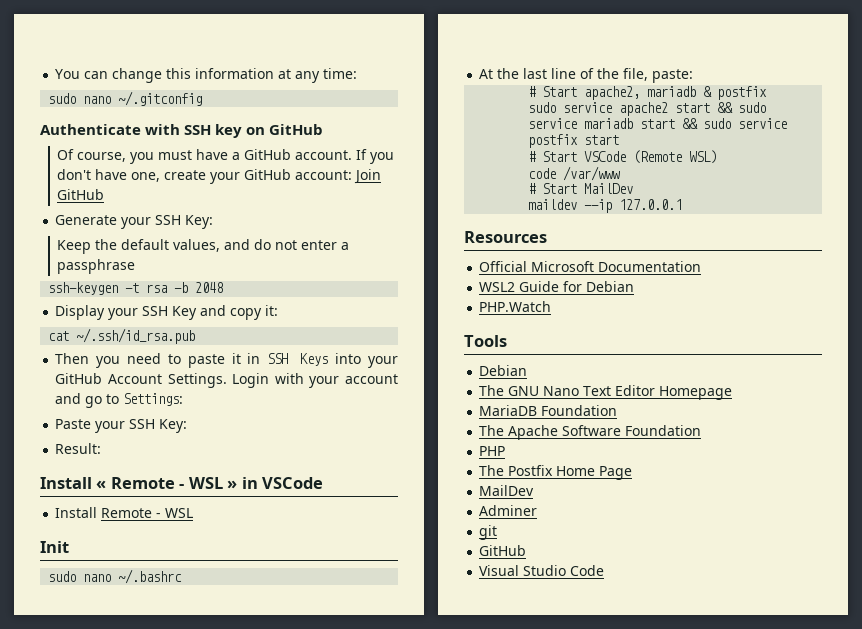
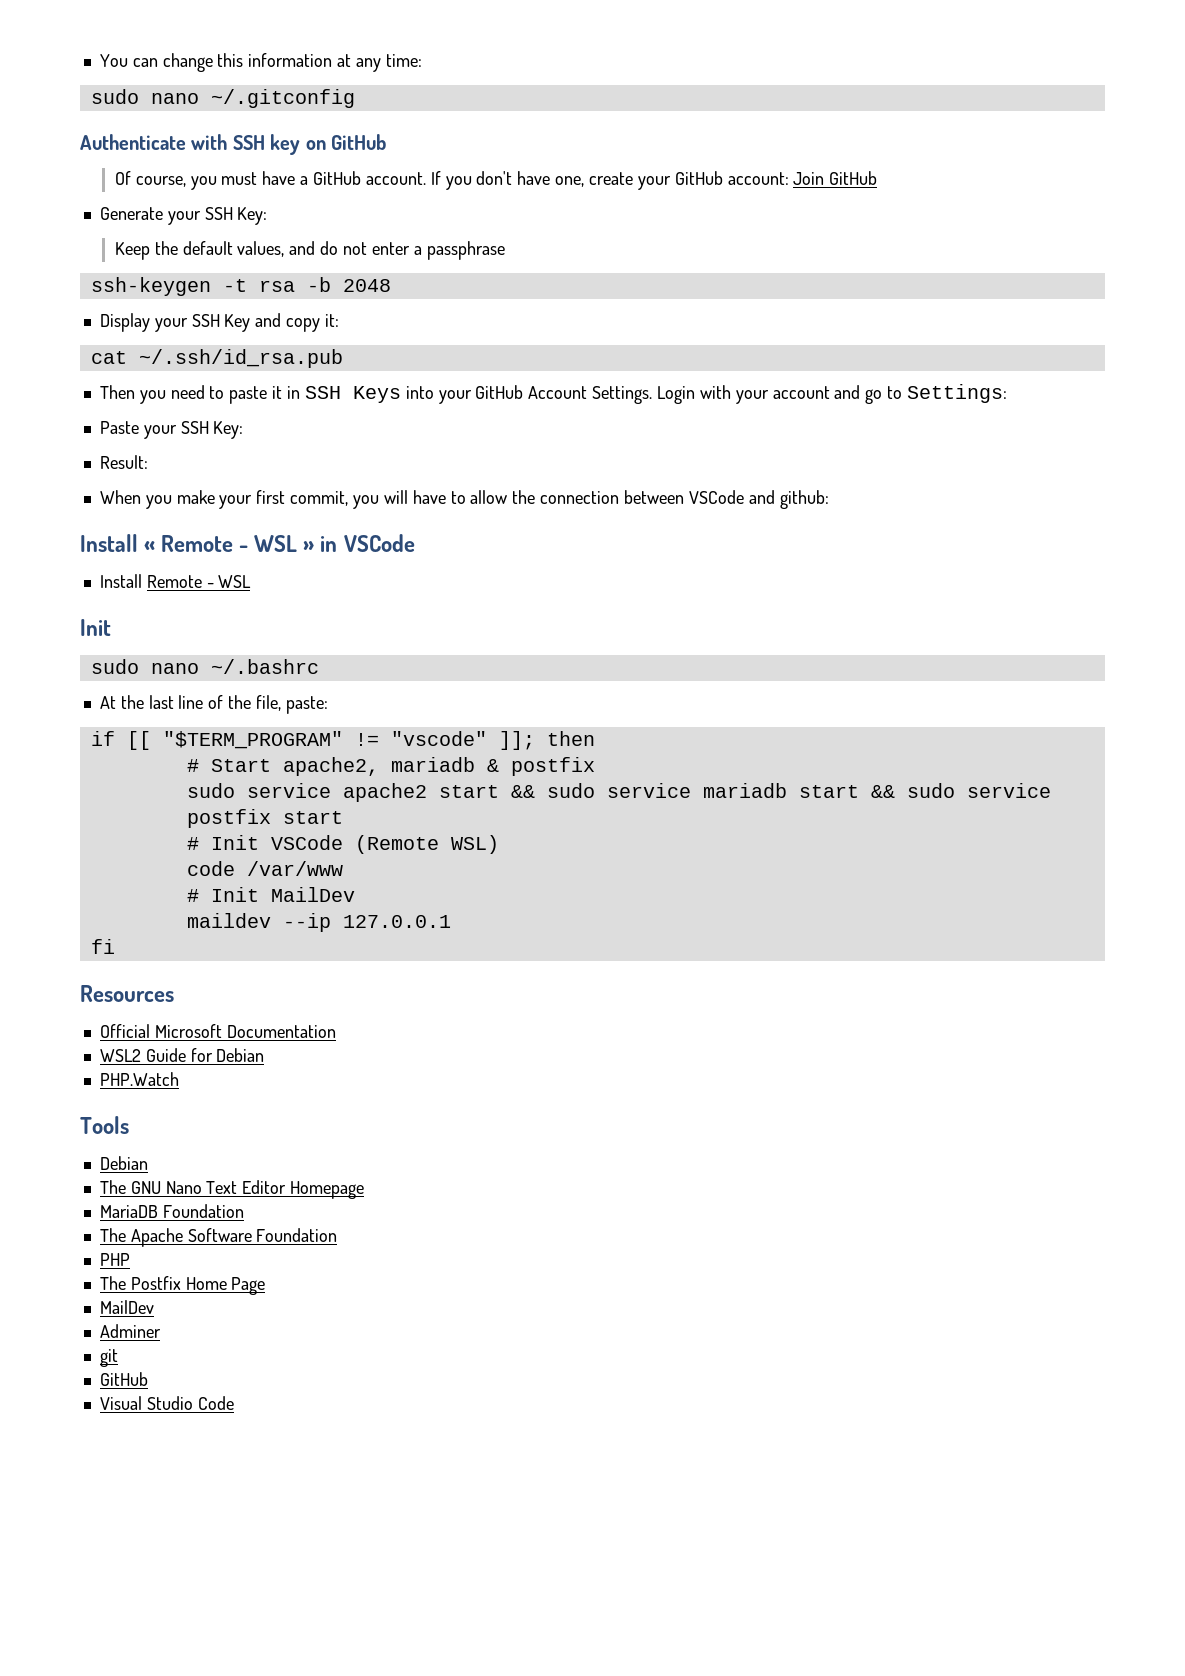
(102, 448) none -> [99,490,829,509] // When you make your first commit, you will have to allow the connection between VSCode and github:
(694, 76) none -> [90,731,595,750] // if [[ "$TERM_PROGRAM" != "vscode" ]]; then
[542,151,578,162] Start -> [210,835,259,850] Init
[542,183,578,194] Start -> [210,887,259,902] Init
(683, 204) none -> [90,939,115,954] // fi

